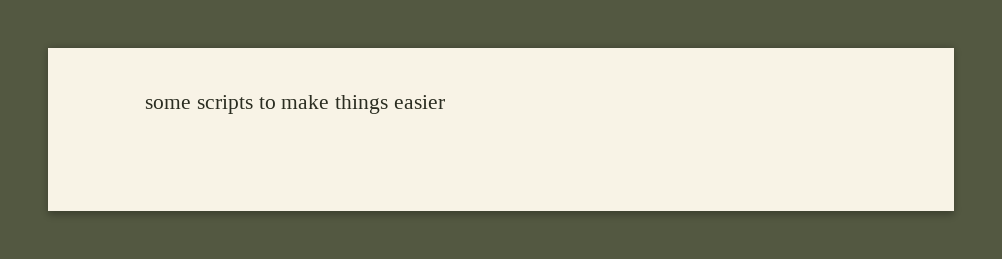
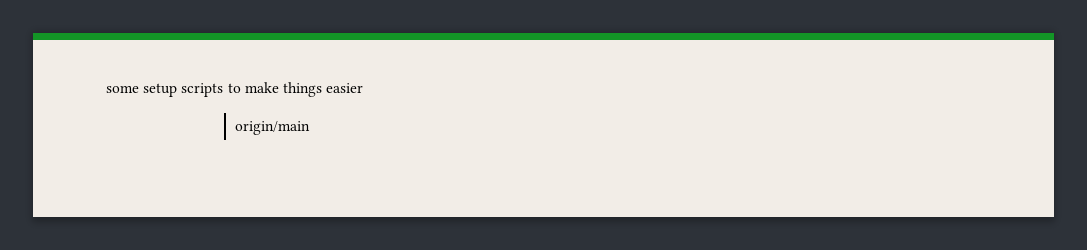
(191, 104) none -> [143,83,178,97] setup
(446, 102) none -> [234,121,310,135] // origin/main

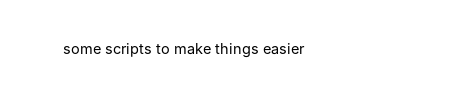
[143,83,178,97] setup -> (101, 50) none
[234,121,310,135] // origin/main -> (305, 49) none

